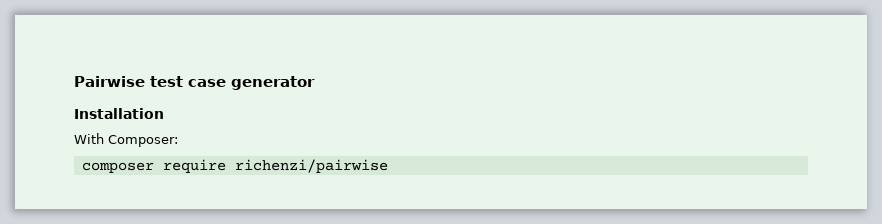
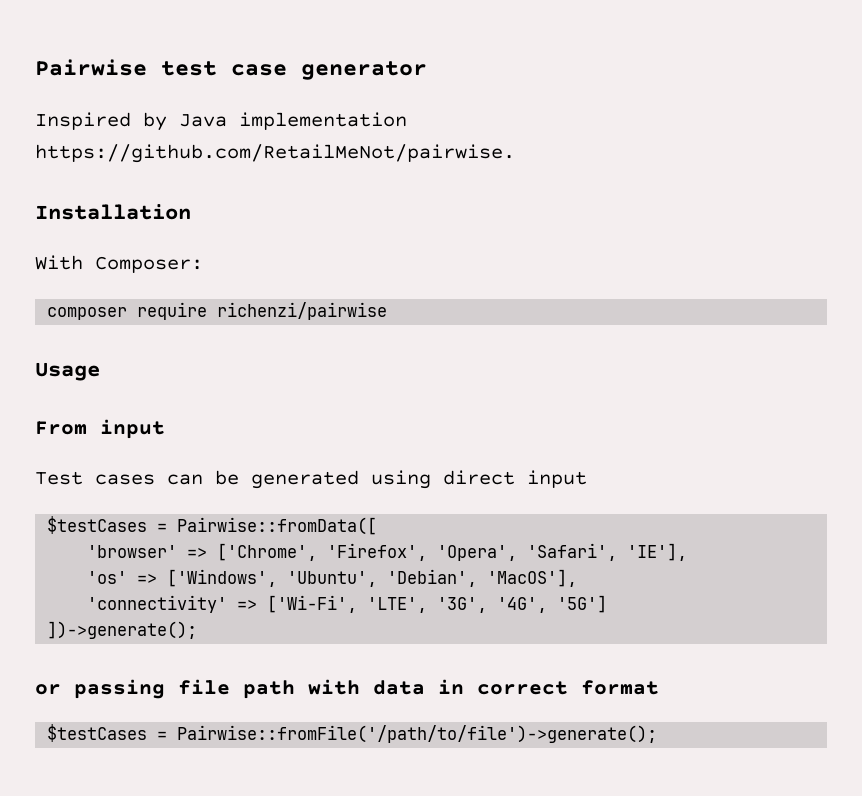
(315, 83) none -> [35,112,407,131] [35,144,515,163] // Inspired by Java implementation https://github.com/RetailMeNot/pairwise.
(388, 166) none -> [35,362,100,381] [35,419,165,439] [35,470,587,489] [47,516,378,535] [87,543,688,561] [87,569,578,587] [87,595,608,613] [47,621,198,639] [35,679,659,699] [47,724,658,743] // Usage // From input // Test cases can be generated using direct input // $testCases = Pairwise::fromData([ // 'browser' => ['Chrome', 'Firefox', 'Opera', 'Safari', 'IE'], // 'os' => ['Windows', 'Ubuntu', 'Debian', 'MacOS'], // 'connectivity' => ['Wi-Fi', 'LTE', '3G', '4G', '5G'] // ])->generate(); // or passing file path with data in correct format // $testCases = Pairwise::fromFile('/path/to/file')->generate();

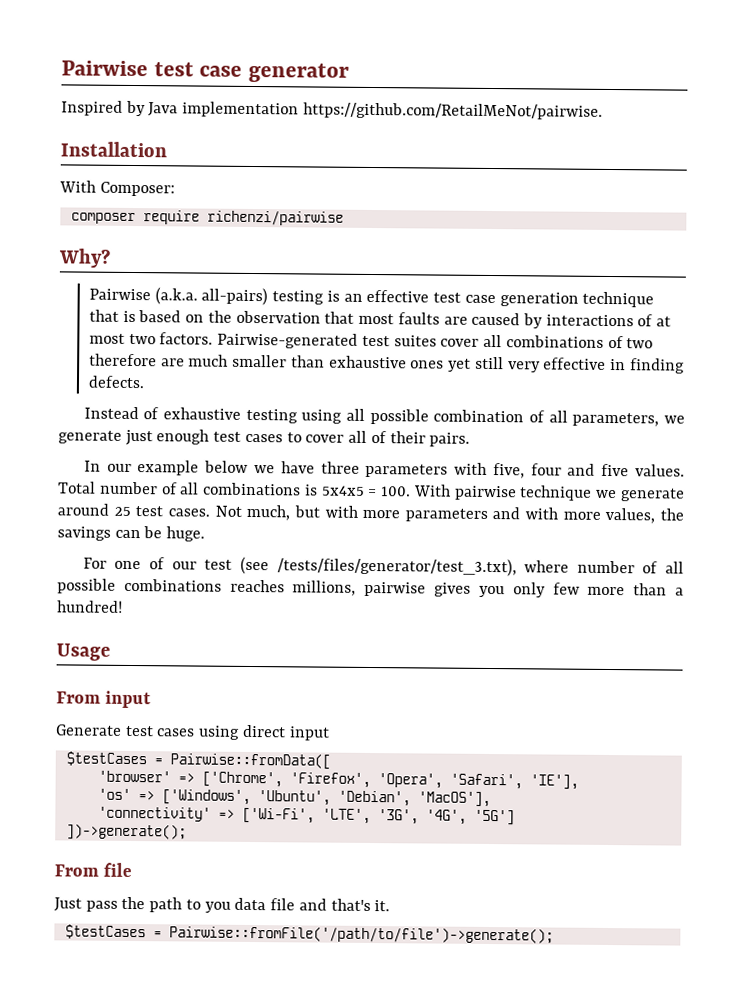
[35,362,100,381] [35,419,165,439] [35,470,359,489] Usage // From input // Test cases can be generated -> [58,248,111,268] [88,287,655,308] [88,309,672,329] [88,332,654,349] [88,353,685,374] [87,375,145,389] [83,406,685,427] [58,429,471,447] [83,460,685,479] [58,481,685,502] [57,503,684,524] [57,526,206,542] [82,556,684,577] [57,578,685,598] [57,600,123,613] [56,643,110,661] [56,690,152,709] [56,724,196,737] Why? // Pairwise (a.k.a. all-pairs) testing is an effective test case generation technique that is based on the observation that most faults are caused by interactions of at most two factors. Pairwise-generated test suites cover all combinations of two therefore are much smaller than exhaustive ones yet still very effective in finding defects. // Instead of exhaustive testing using all possible combination of all parameters, we generate just enough test cases to cover all of their pairs. // In our example below we have three parameters with five, four and five values. Total number of all combinations is 5x4x5 = 100. With pairwise technique we generate around 25 test cases. Not much, but with more parameters and with more values, the savings can be huge. // For one of our test (see /tests/files/generator/test_3.txt), where number of all possible combinations reaches millions, pairwise gives you only few more than a hundred! // Usage // From input // Generate test cases
[35,679,659,699] or passing file path with data in correct format -> [54,862,133,878] [54,896,391,913] From file // Just pass the path to you data file and that's it.

